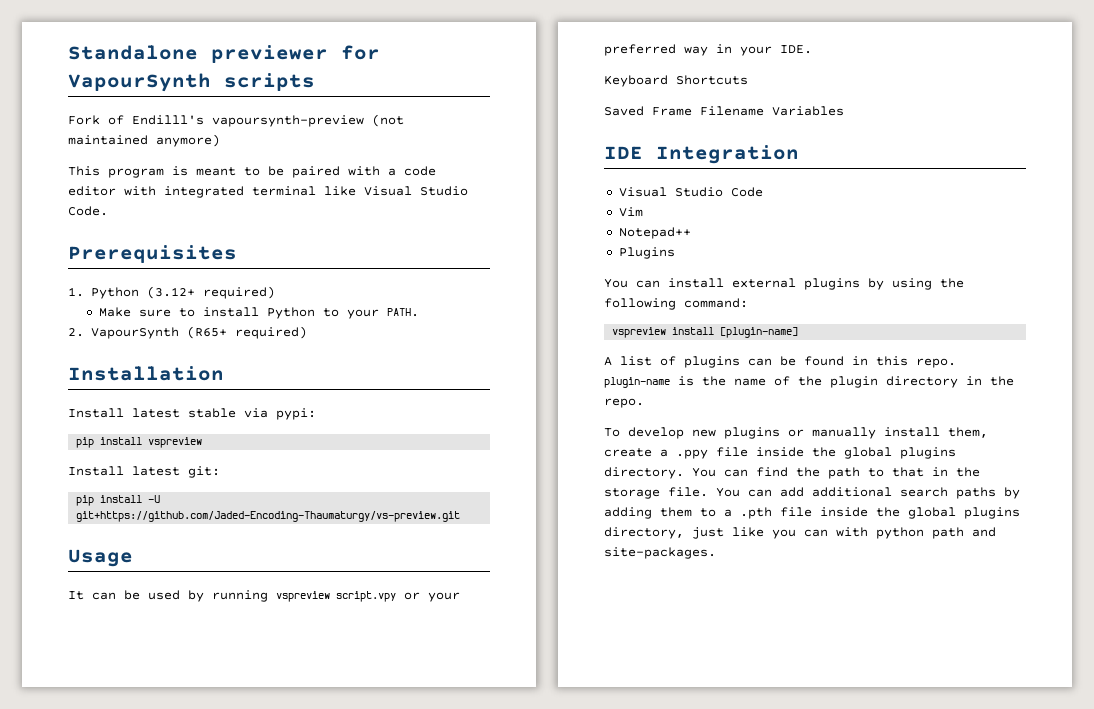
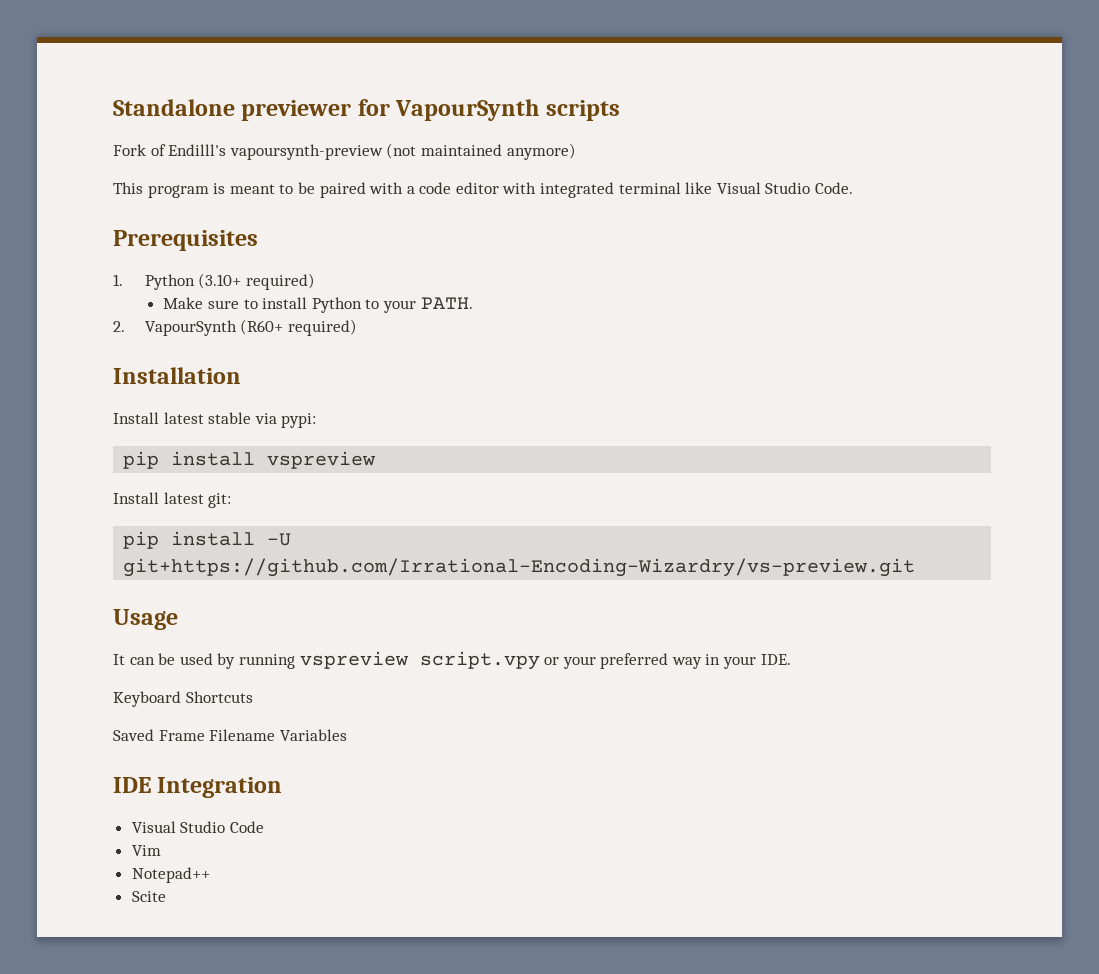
[146,286,195,299] (3.12+ -> [198,273,242,289] (3.10+
[186,326,227,339] (R65+ -> [240,319,284,335] (R60+
[76,511,461,522] git+https://github.com/Jaded-Encoding-Thaumaturgy/vs-preview.git -> [123,558,916,577] git+https://github.com/Irrational-Encoding-Wizardry/vs-preview.git
[618,247,675,259] [604,278,964,290] [604,298,748,310] [612,327,799,338] [604,356,956,368] [604,376,1014,388] [604,398,644,408] [604,427,988,439] [604,447,956,459] [604,467,980,479] [604,487,1020,499] [604,507,1020,519] [604,527,996,539] [604,547,716,559] Plugins // You can install external plugins by using the following command: // vspreview install [plugin-name] // A list of plugins can be found in this repo. plugin-name is the name of the plugin directory in the repo. // To develop new plugins or manually install them, create a .ppy file inside the global plugins directory. You can find the path to that in the storage file. You can add additional search paths by adding them to a .pth file inside the global plugins directory, just like you can with python path and site-packages. -> [131,891,166,902] Scite

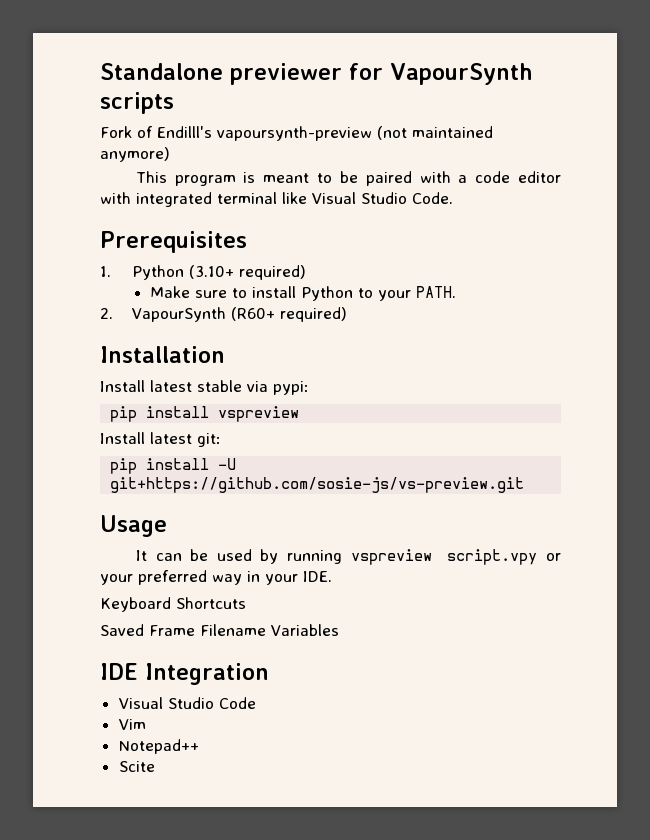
[123,558,916,577] git+https://github.com/Irrational-Encoding-Wizardry/vs-preview.git -> [110,477,525,493] git+https://github.com/sosie-js/vs-preview.git

